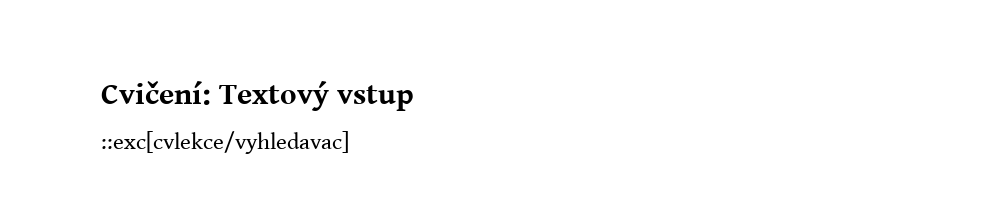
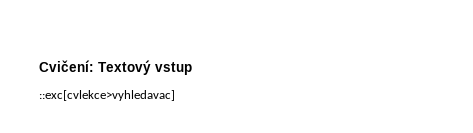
[101,131,349,154] ::exc[cvlekce/vyhledavac] -> [39,90,175,101] ::exc[cvlekce>vyhledavac]

